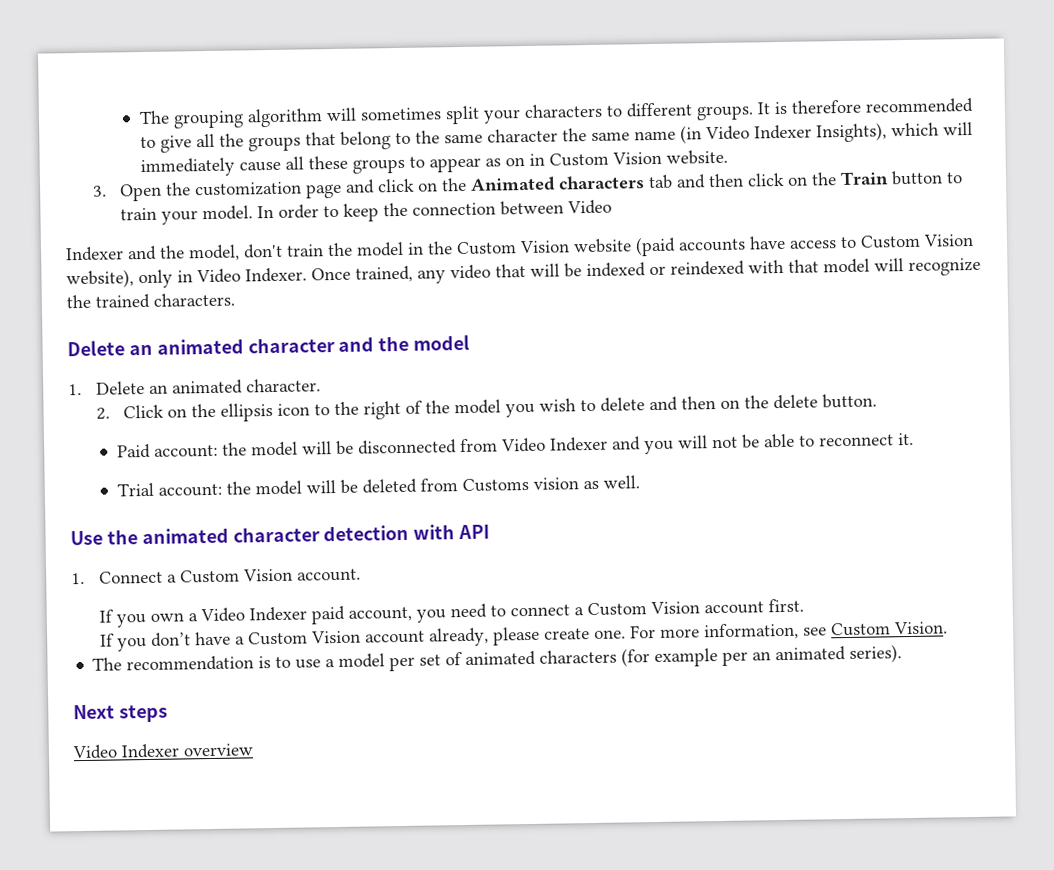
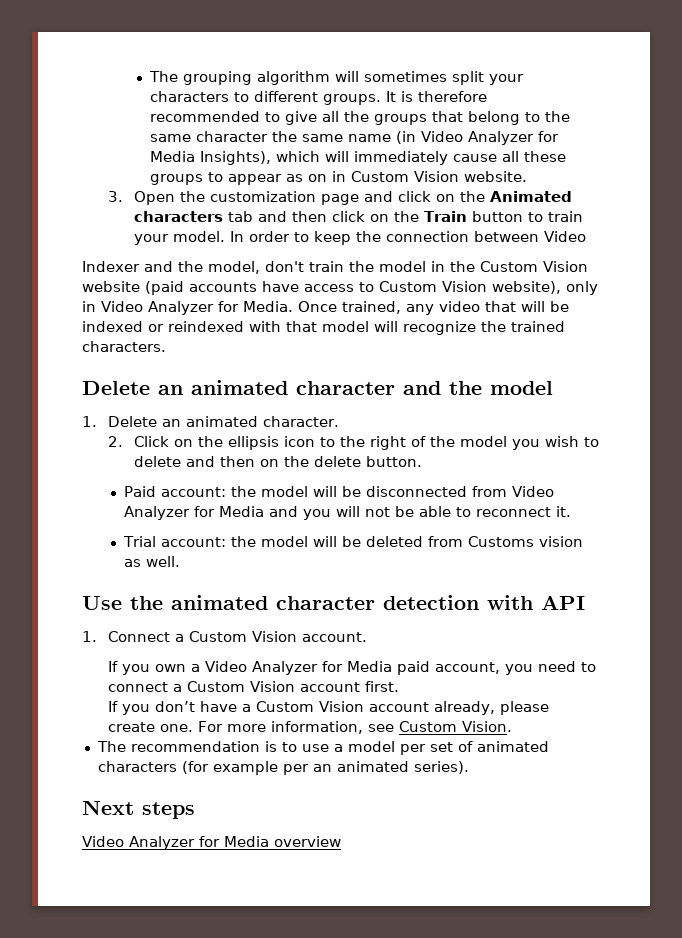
[753,124,812,140] Indexer -> [467,131,559,145] [149,151,195,162] Analyzer for Media
[245,267,307,283] Indexer. -> [148,301,293,315] Analyzer for Media.
[550,436,609,452] Indexer -> [123,506,264,520] Analyzer for Media
[248,606,307,622] Indexer -> [251,661,392,675] Analyzer for Media
[121,743,180,759] Indexer -> [129,836,269,850] Analyzer for Media

